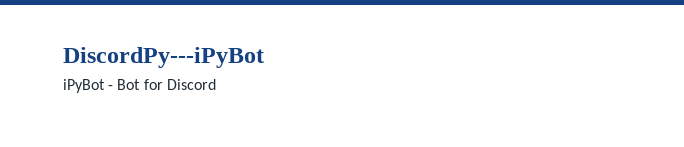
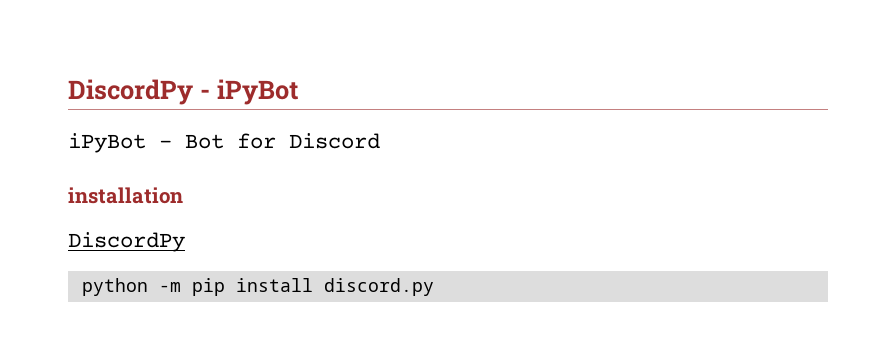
[63,47,264,68] DiscordPy---iPyBot -> [68,79,299,105] DiscordPy - iPyBot
(216, 84) none -> [68,187,183,204] [68,232,185,252] [81,278,434,296] // installation // DiscordPy // python -m pip install discord.py

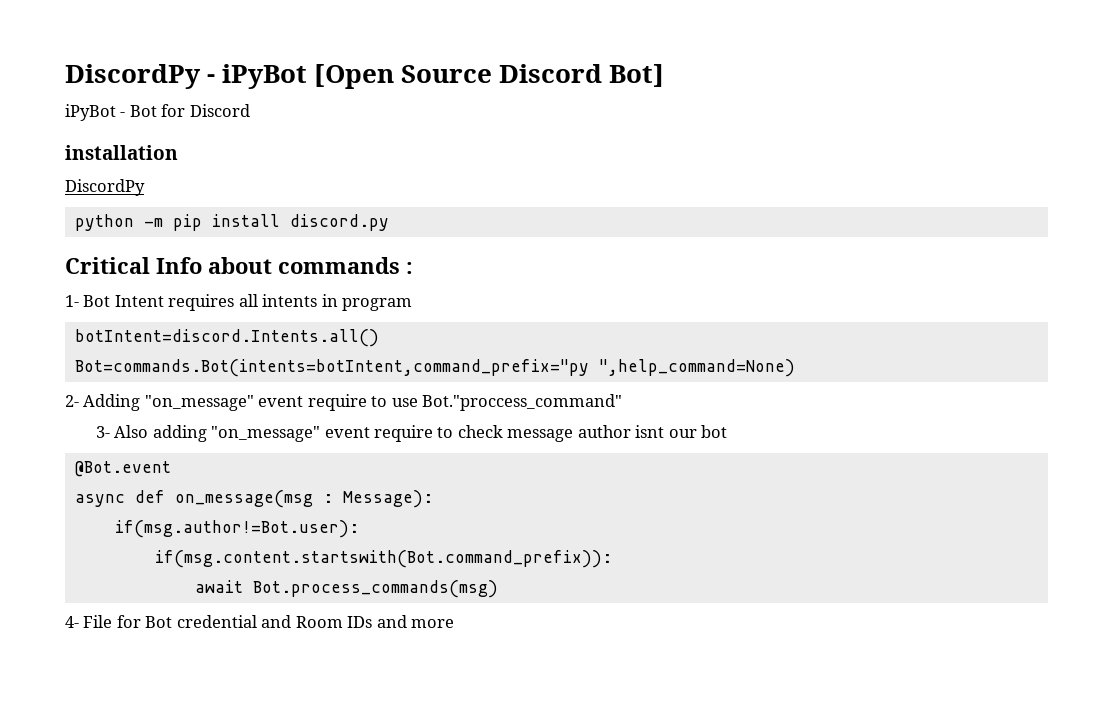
(299, 92) none -> [314,64,665,89] [Open Source Discord Bot]
(434, 287) none -> [65,257,413,274] [65,294,413,311] [74,329,379,347] [74,359,795,377] [65,394,623,411] [95,425,728,442] [74,461,171,477] [74,490,433,508] [114,520,359,538] [154,550,612,568] [194,580,498,598] [65,615,455,628] // Critical Info about commands : // 1- Bot Intent requires all intents in program // botIntent=discord.Intents.all() // Bot=commands.Bot(intents=botIntent,command_prefix="py ",help_command=None) // 2- Adding "on_message" event require to use Bot."proccess_command" // 3- Also adding "on_message" event require to check message author isnt our bot // @Bot.event // async def on_message(msg : Message): // if(msg.author!=Bot.user): // if(msg.content.startswith(Bot.command_prefix)): // await Bot.process_commands(msg) // 4- File for Bot credential and Room IDs and more

